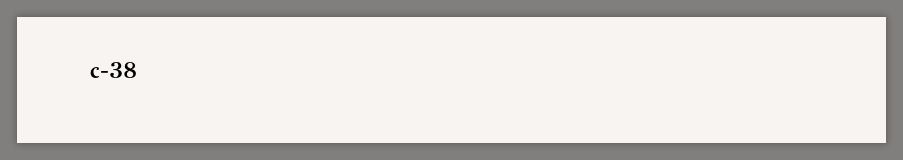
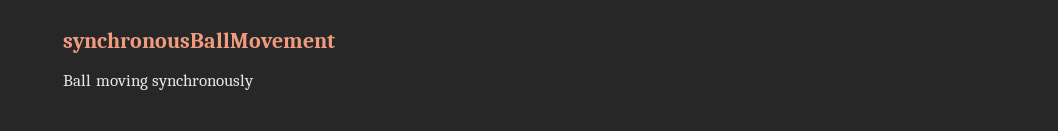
[90,62,137,78] c-38 -> [63,32,335,53] [63,74,255,90] synchronousBallMovement // Ball moving synchronously

